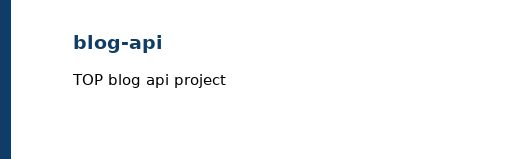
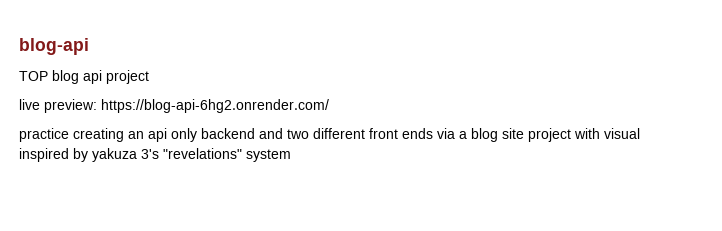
(226, 81) none -> [19,99,329,113] [19,128,640,142] [19,148,291,162] // live preview: https://blog-api-6hg2.onrender.com/ // practice creating an api only backend and two different front ends via a blog site project with visual inspired by yakuza 3's "revelations" system

